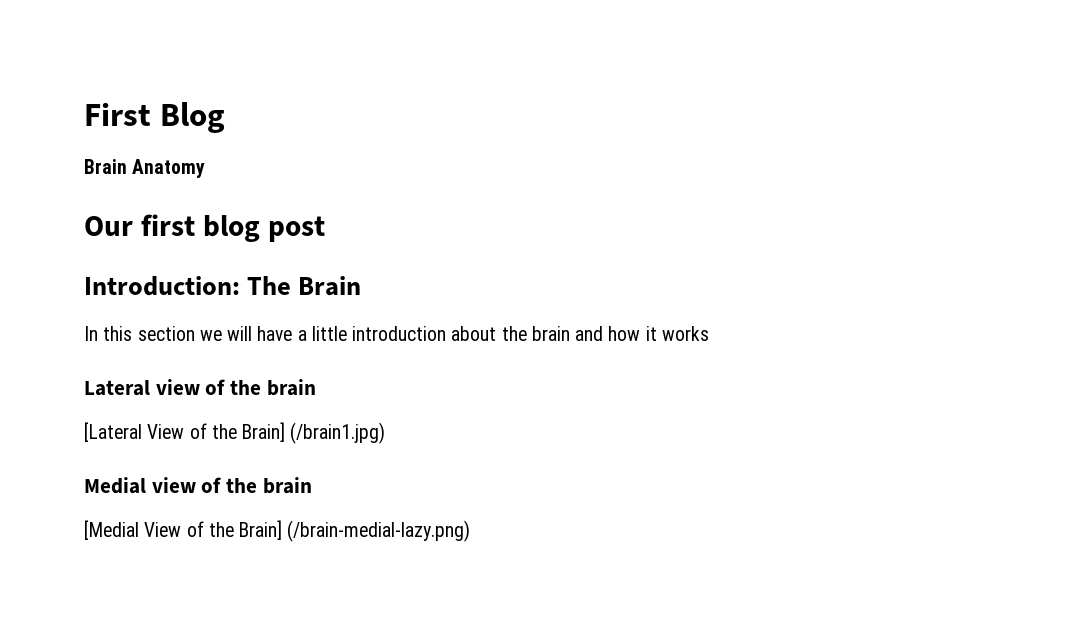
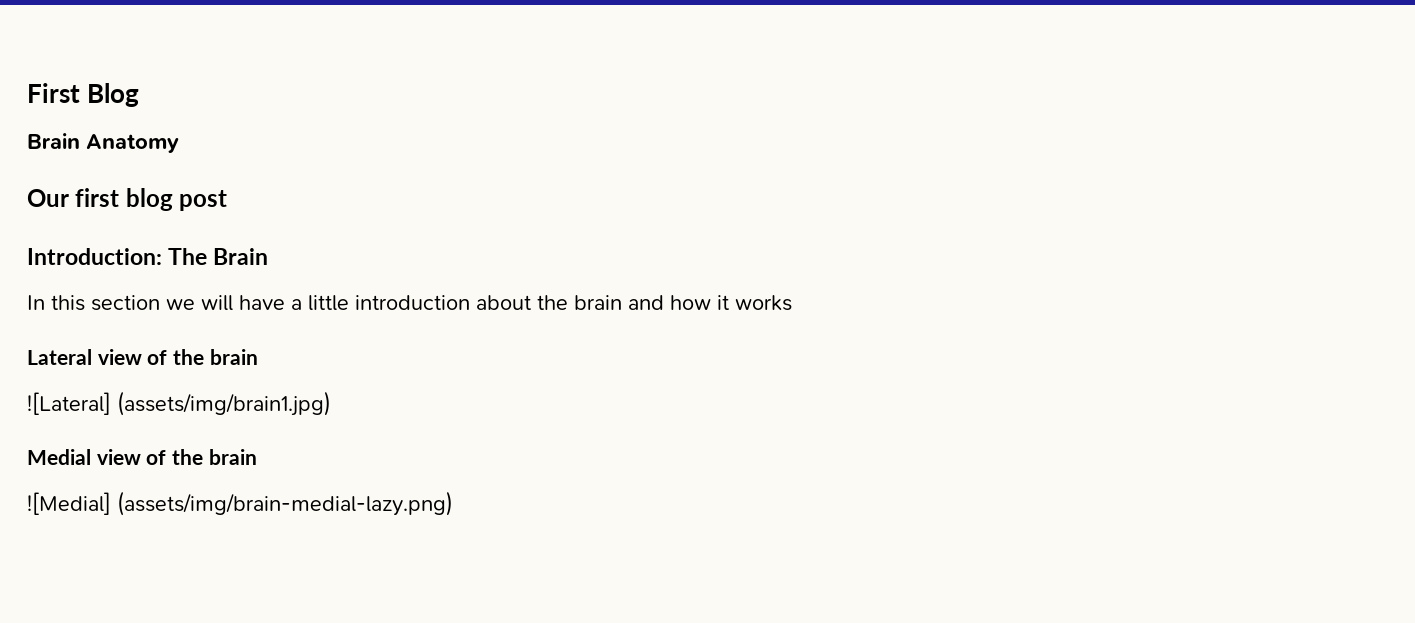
[84,422,386,444] [Lateral View of the Brain] (/brain1.jpg) -> [27,391,331,416] ![Lateral] (assets/img/brain1.jpg)
[84,520,471,542] [Medial View of the Brain] (/brain-medial-lazy.png) -> [27,491,453,516] ![Medial] (assets/img/brain-medial-lazy.png)

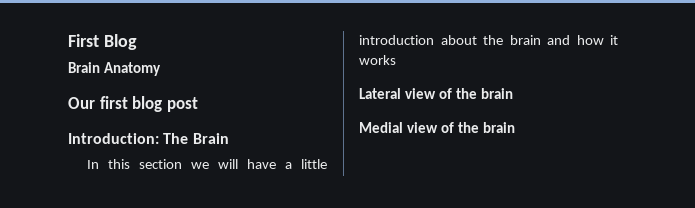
[27,391,331,416] // ![Lateral] (assets/img/brain1.jpg) -> (513, 93) none
[27,491,453,516] // ![Medial] (assets/img/brain-medial-lazy.png) -> (515, 127) none

